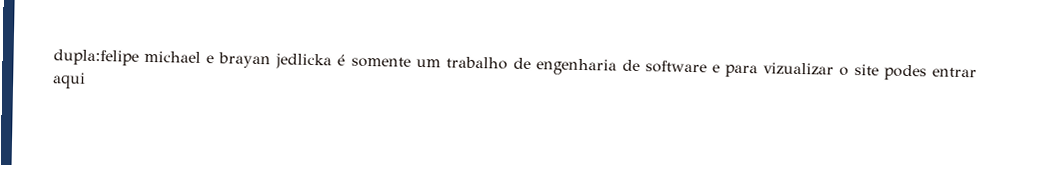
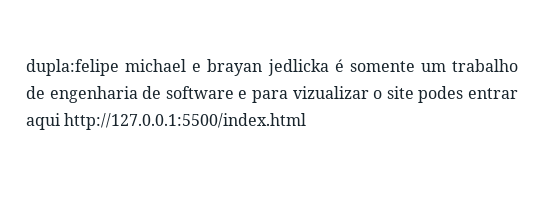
(86, 80) none -> [64,113,307,130] http://127.0.0.1:5500/index.html

